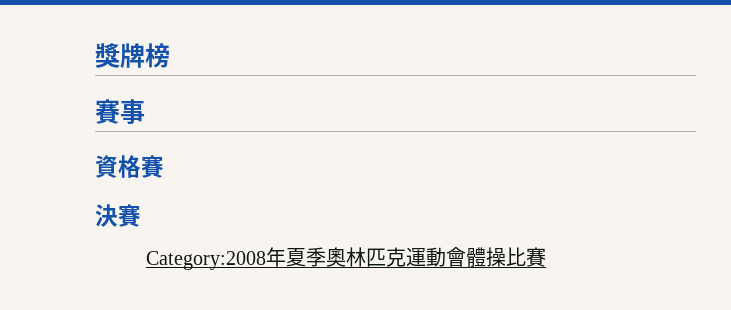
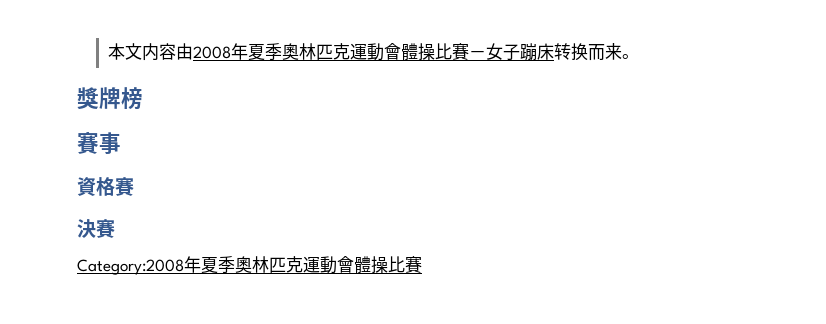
(95, 55) none -> [108,43,640,61] 本文内容由2008年夏季奧林匹克運動會體操比賽－女子蹦床转换而来。 //

